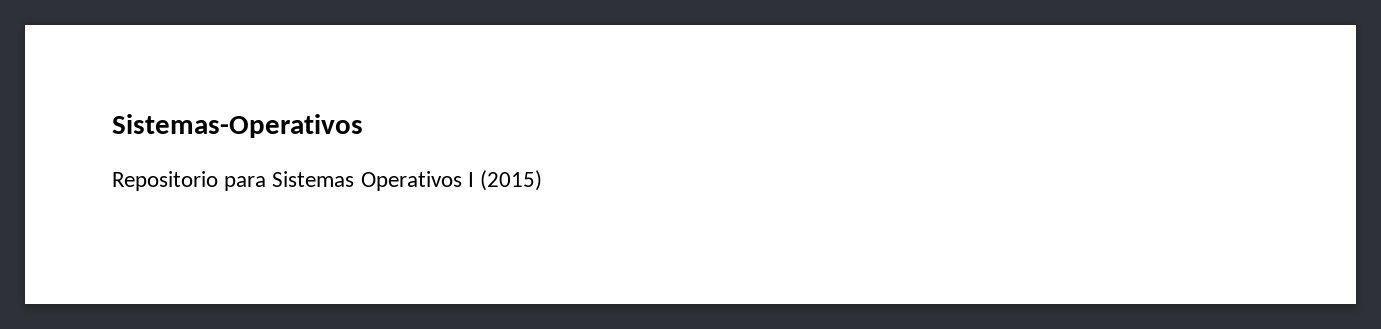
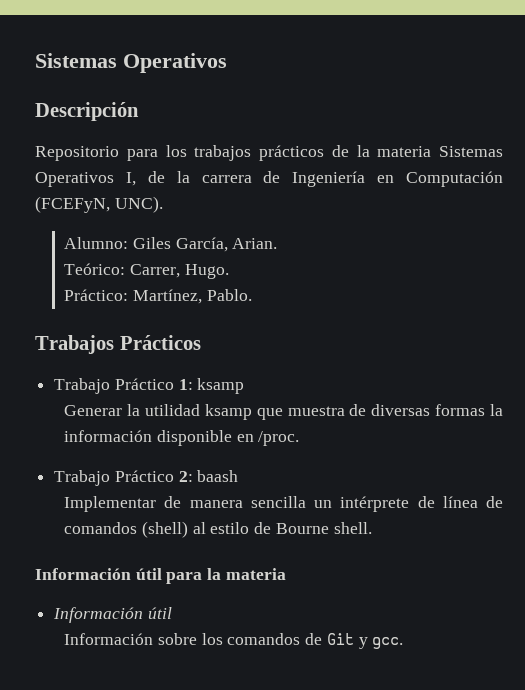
[112,114,363,138] Sistemas-Operativos -> [35,53,227,73] [35,102,139,121] Sistemas Operativos // Descripción
[272,170,543,191] Sistemas Operativos I (2015) -> [165,145,503,161] [35,171,503,187] [35,196,163,213] [64,237,278,252] [64,263,229,279] [64,289,252,304] [35,335,201,354] [54,378,245,394] [64,404,503,420] [64,430,300,446] [54,470,239,486] [64,496,504,512] [64,521,372,538] [35,568,286,584] [53,607,172,623] [64,633,404,649] los trabajos prácticos de la materia Sistemas Operativos I, de la carrera de Ingeniería en Computación (FCEFyN, UNC). // Alumno: Giles García, Arian. // Teórico: Carrer, Hugo. // Práctico: Martínez, Pablo. // Trabajos Prácticos // Trabajo Práctico 1: ksamp // Generar la utilidad ksamp que muestra de diversas formas la información disponible en /proc. // Trabajo Práctico 2: baash // Implementar de manera sencilla un intérprete de línea de comandos (shell) al estilo de Bourne shell. // Información útil para la materia // Información útil // Información sobre los comandos de Git y gcc.

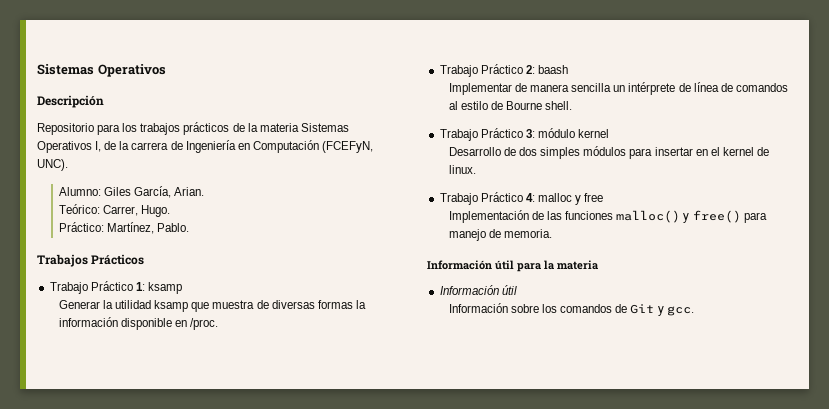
[141,521,188,538] (shell) -> (788, 87) none
(372, 528) none -> [439,128,610,141] [448,146,769,159] [448,165,476,174] [439,192,604,205] [448,210,767,223] [448,229,553,241] // Trabajo Práctico 3: módulo kernel // Desarrollo de dos simples módulos para insertar en el kernel de linux. // Trabajo Práctico 4: malloc y free // Implementación de las funciones malloc() y free() para manejo de memoria.

